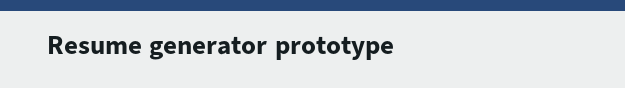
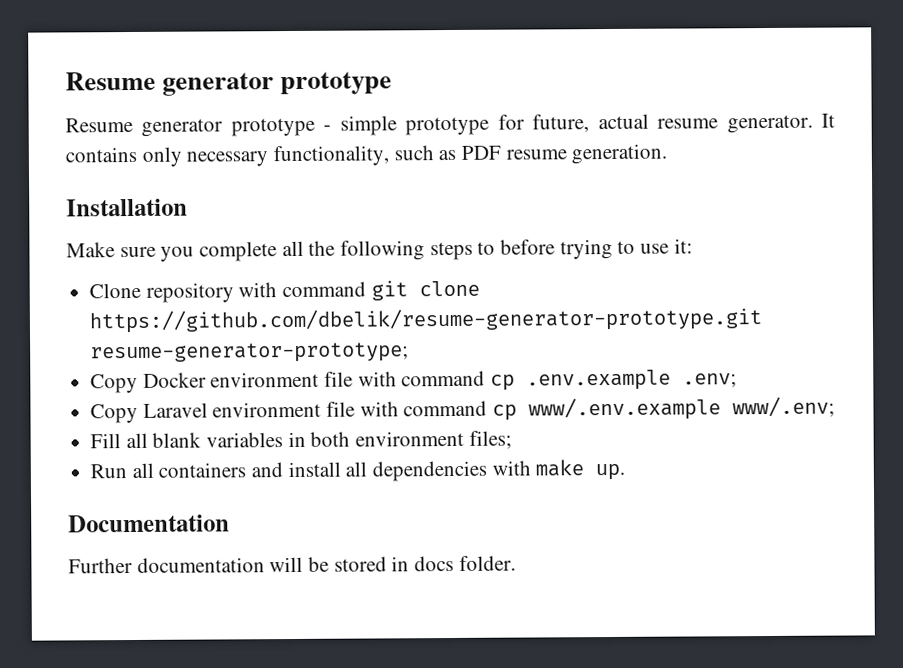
[47,36,394,60] Resume generator prototype -> [65,71,393,96] [65,113,835,137] [65,143,668,167] [66,198,188,217] [66,238,693,262] [89,280,480,303] [89,307,763,334] [90,342,410,364] [90,369,738,394] [90,396,836,424] [90,430,512,449] [90,459,626,482] [68,514,230,533] [68,555,516,574] Resume generator prototype // Resume generator prototype - simple prototype for future, actual resume generator. It contains only necessary functionality, such as PDF resume generation. // Installation // Make sure you complete all the following steps to before trying to use it: // Clone repository with command git clone https://github.com/dbelik/resume-generator-prototype.git resume-generator-prototype; // Copy Docker environment file with command cp .env.example .env; // Copy Laravel environment file with command cp www/.env.example www/.env; // Fill all blank variables in both environment files; // Run all containers and install all dependencies with make up. // Documentation // Further documentation will be stored in docs folder.

